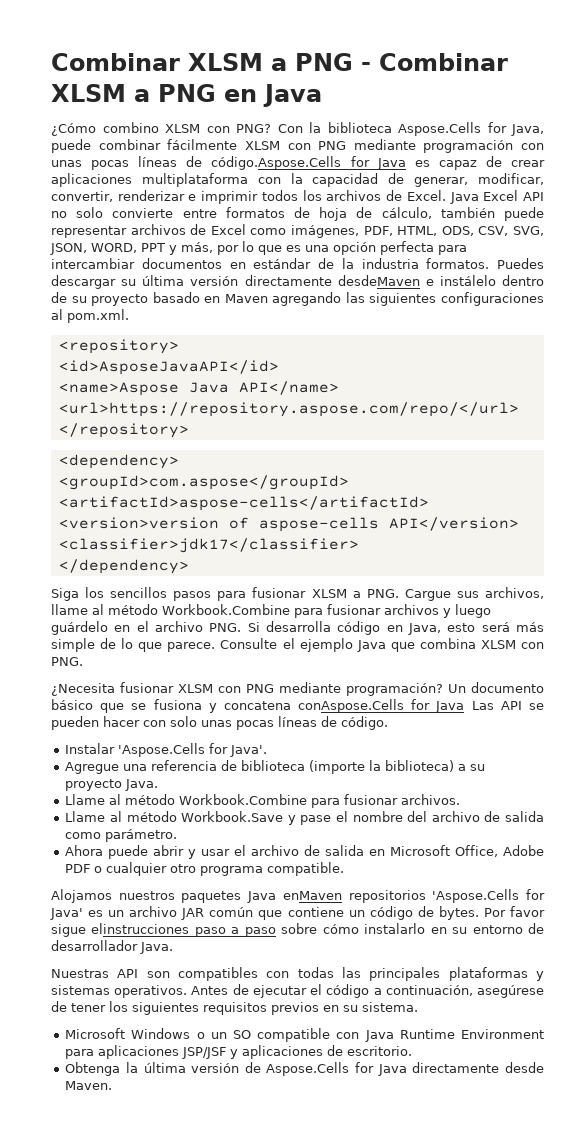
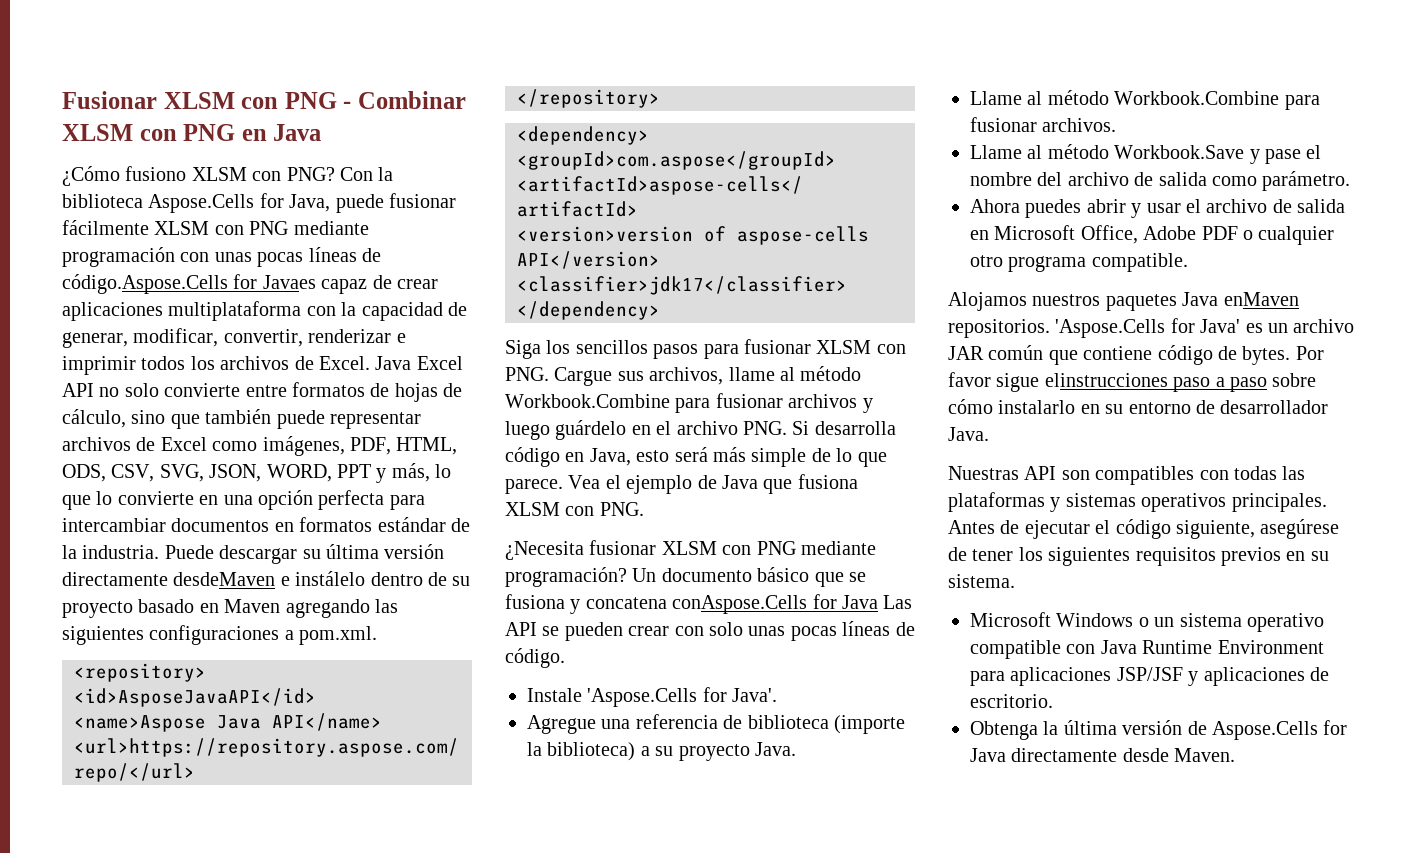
[51,53,287,71] Combinar XLSM a -> [62,91,279,109] Fusionar XLSM con
[134,89,150,102] a -> [139,129,177,141] con
[102,122,159,133] combino -> [125,166,187,181] fusiono
[98,139,161,150] combinar -> [389,193,456,208] fusionar
[376,158,430,170] Java es -> [262,275,316,289] Javaes
[319,207,348,221] hoja -> [394,383,438,402] hojas
(432, 213) none -> [131,410,200,429] sino que
[217,241,301,255] por lo que es -> [435,464,452,478] [62,491,219,510] lo que lo convierte en
(246, 265) none -> [299,517,373,532] formatos
[361,258,544,269] industria formatos. Puedes -> [82,545,214,559] industria. Puede
[51,309,63,320] al -> [284,630,294,640] a
[352,591,361,598] a -> [876,344,906,354] con
[220,638,278,649] Consulte -> [568,475,601,489] Vea
(353, 645) none -> [697,475,717,489] de
[419,638,476,649] combina -> [797,474,858,489] fusiona
[103,716,140,727] hacer -> [628,626,670,636] crear
[65,743,116,754] Instalar -> [527,688,582,702] Instale
[108,845,149,859] puede -> [1025,199,1082,218] puedes
[348,890,426,903] repositorios -> [948,319,1050,338] repositorios.
[348,910,365,917] un -> (1153, 353) none
[369,967,441,981] principales -> (1306, 473) none
[114,985,188,998] operativos. -> [1141,493,1327,512] operativos principales.
[373,985,473,996] a continuación, -> [1176,520,1255,539] siguiente,
[233,1030,252,1039] SO -> [1179,613,1324,632] sistema operativo

